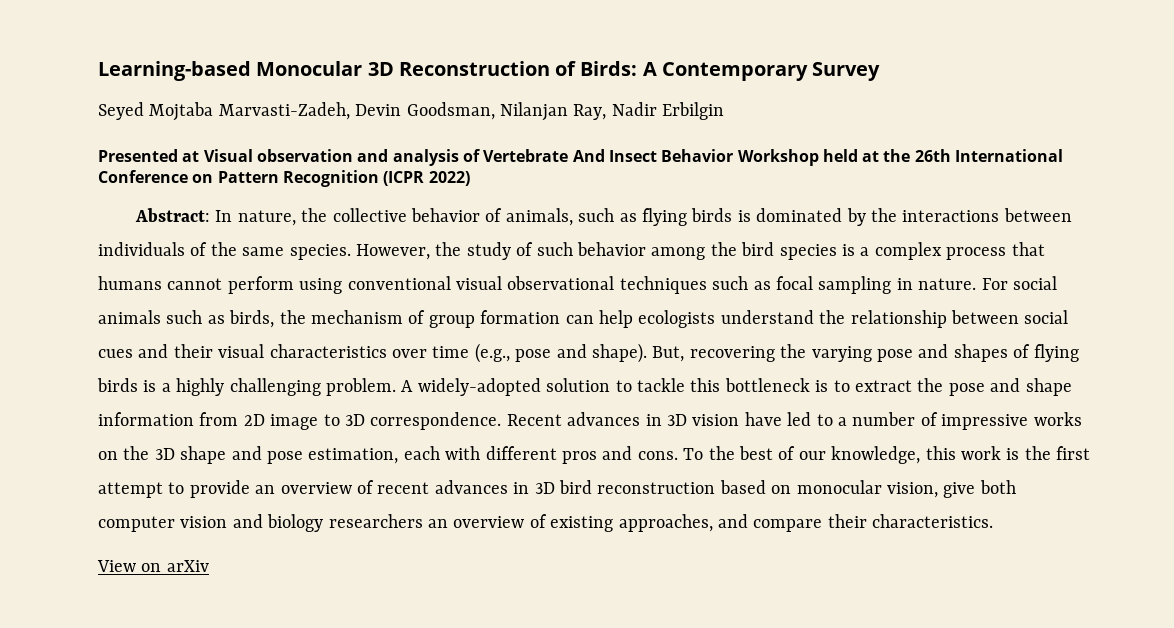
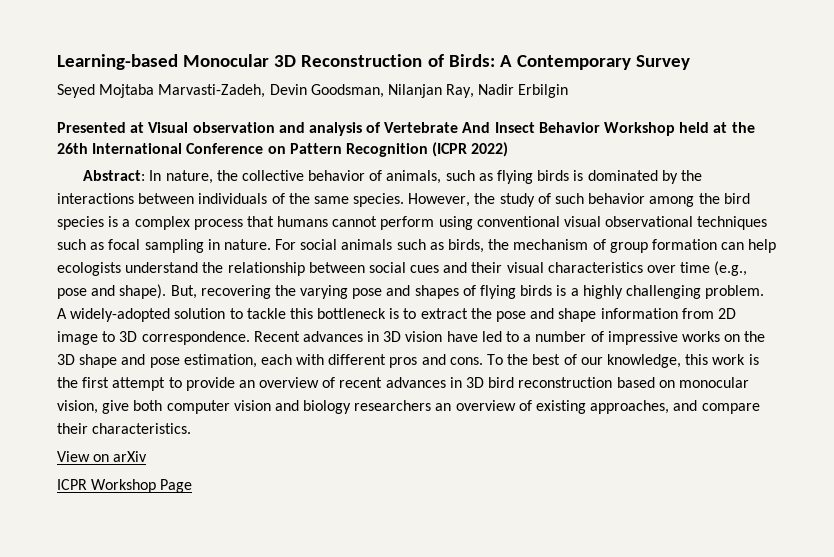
(209, 566) none -> [57,479,193,493] // ICPR Workshop Page

